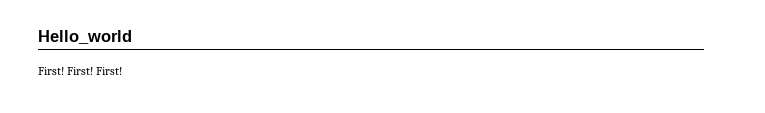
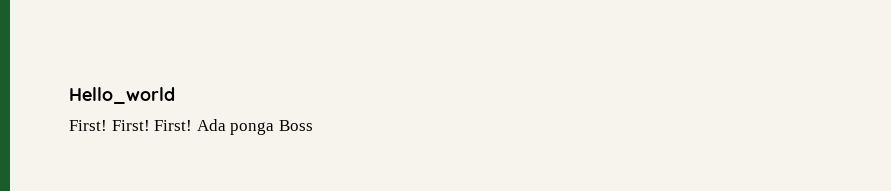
(123, 71) none -> [196,119,313,135] Ada ponga Boss

